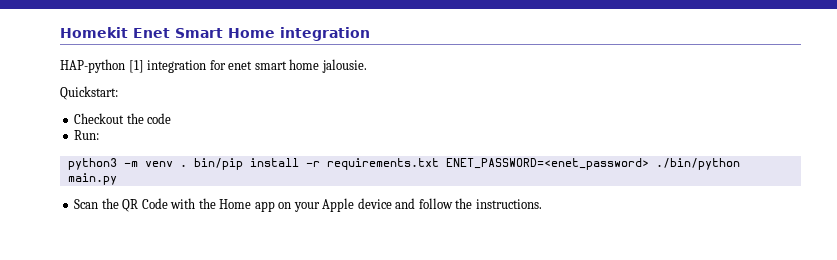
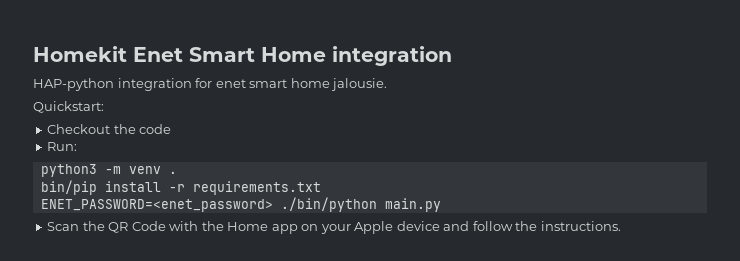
[128,60,144,73] [1] -> (114, 84) none
(187, 165) none -> (177, 172) //
(439, 164) none -> (321, 188) //

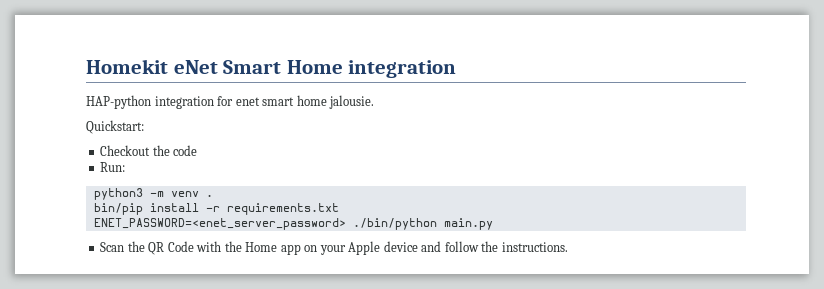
[133,47,183,62] Enet -> [173,60,218,74] eNet
[40,199,273,212] ENET_PASSWORD=<enet_password> -> [93,218,346,230] ENET_PASSWORD=<enet_server_password>

